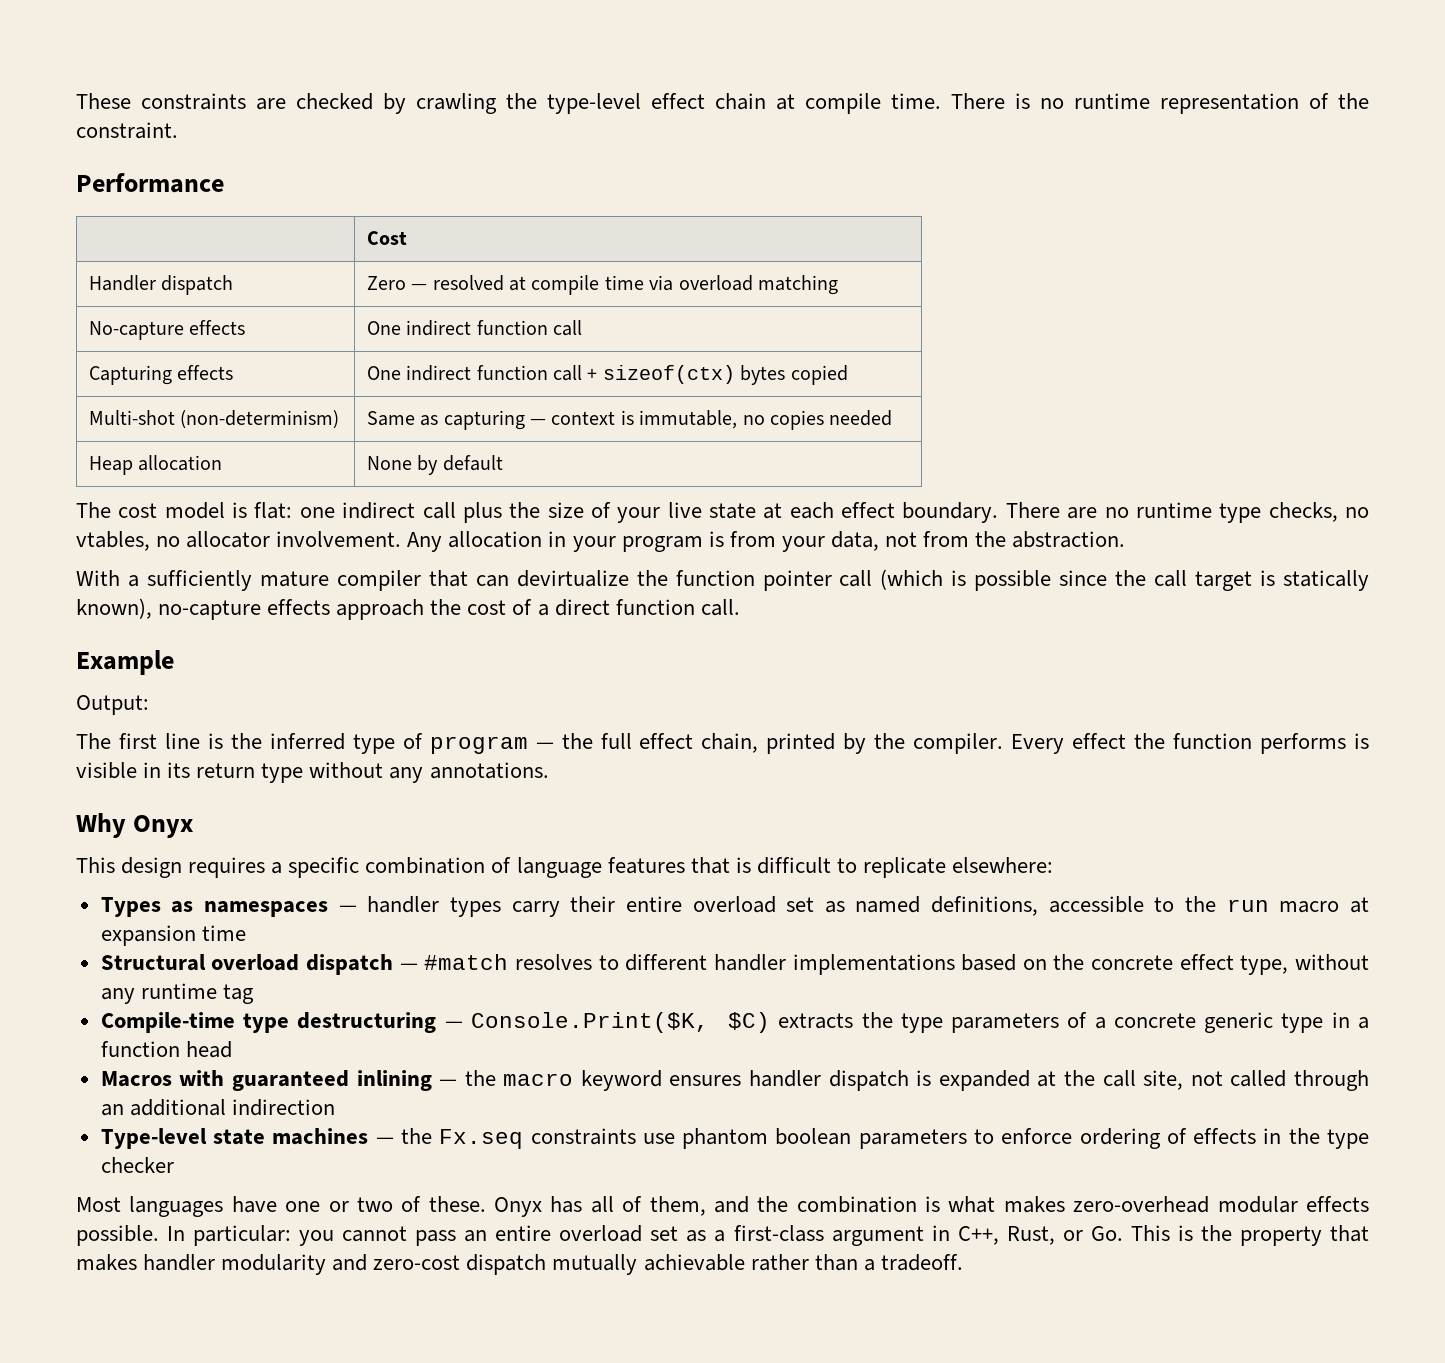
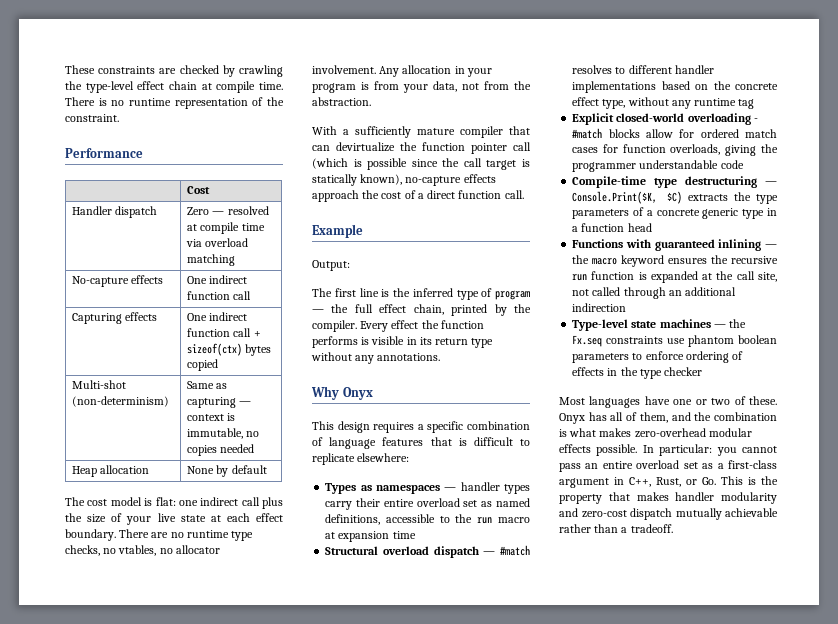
(254, 994) none -> [572,113,758,125] [572,128,777,139] [572,144,778,156] [572,160,744,172] // Explicit closed-world overloading - #match blocks allow for ordered match cases for function overloads, giving the programmer understandable code
[100,1071,172,1087] Macros -> [572,239,624,248] Functions
[749,1070,909,1091] handler dispatch -> [711,255,778,264] [572,271,635,281] the recursive run function

